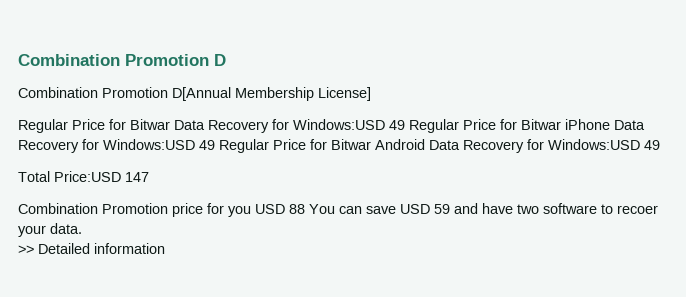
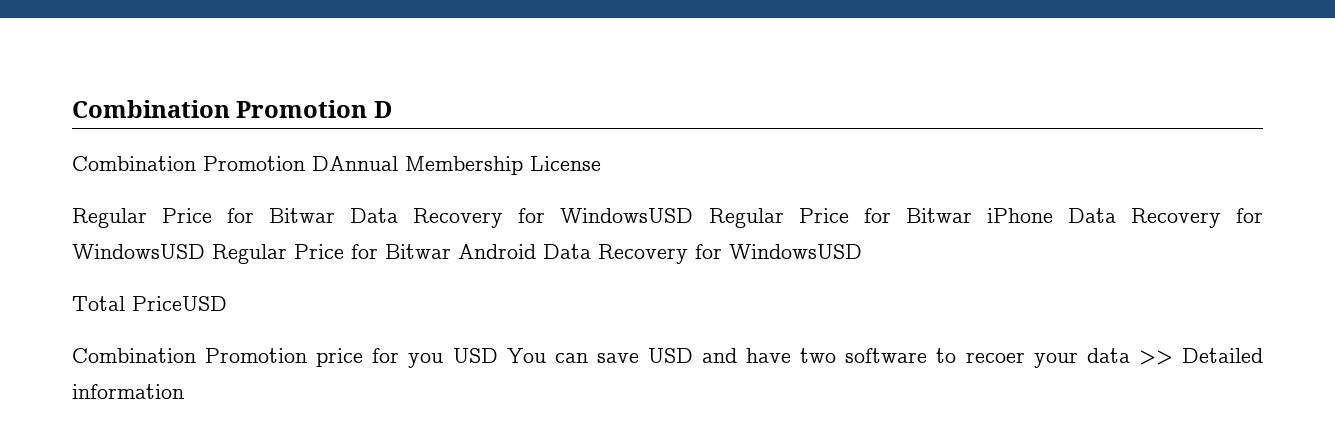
[172,87,371,101] D[Annual Membership License] -> [312,156,601,175] DAnnual Membership License
[293,119,405,130] Windows:USD 49 -> [560,208,694,223] WindowsUSD
[103,139,215,150] Windows:USD 49 -> [72,244,205,259] WindowsUSD
[548,139,660,150] Windows:USD 49 -> [729,244,862,259] WindowsUSD
[54,171,149,182] Price:USD 147 -> [132,296,227,311] PriceUSD
[289,204,305,214] 88 -> (498, 355) none
[434,204,450,214] 59 -> (693, 355) none
[50,223,82,234] data. // -> [1086,348,1130,363] data

